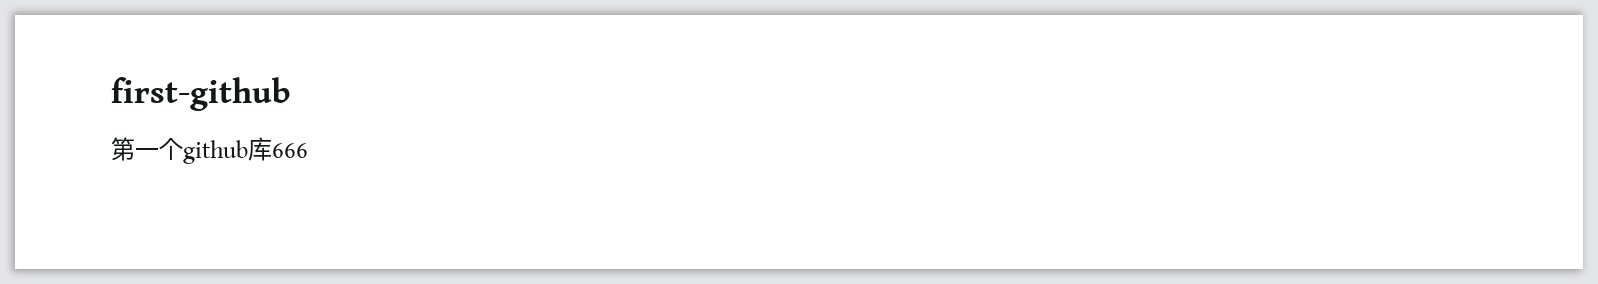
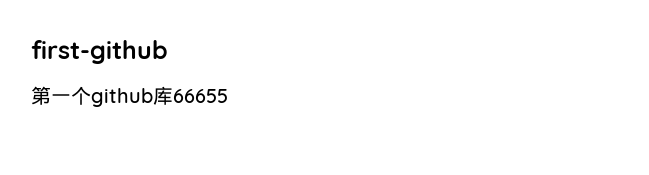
[272,143,308,158] 666 -> [173,89,228,103] 66655

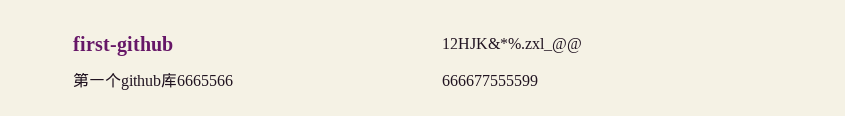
[173,89,228,103] 66655 -> [177,75,233,86] [442,38,582,53] [442,75,538,86] 6665566 // 12HJK&*%.zxl_@@ // 666677555599

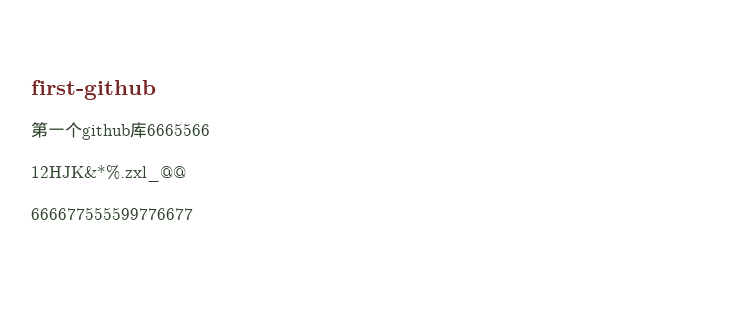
[442,75,538,86] 666677555599 -> [31,207,193,220] 666677555599776677

